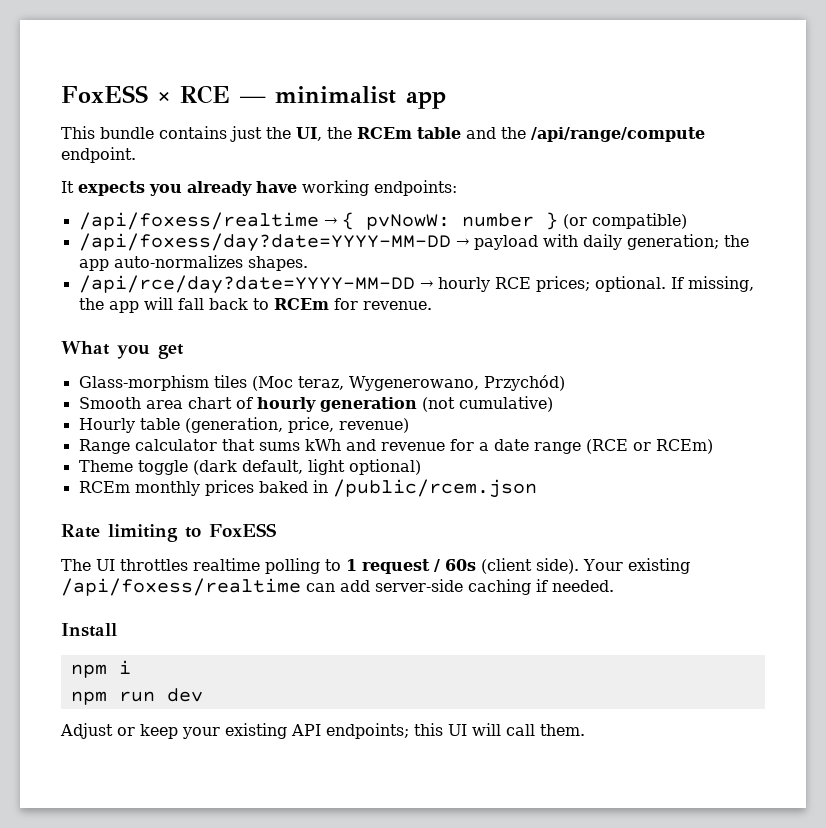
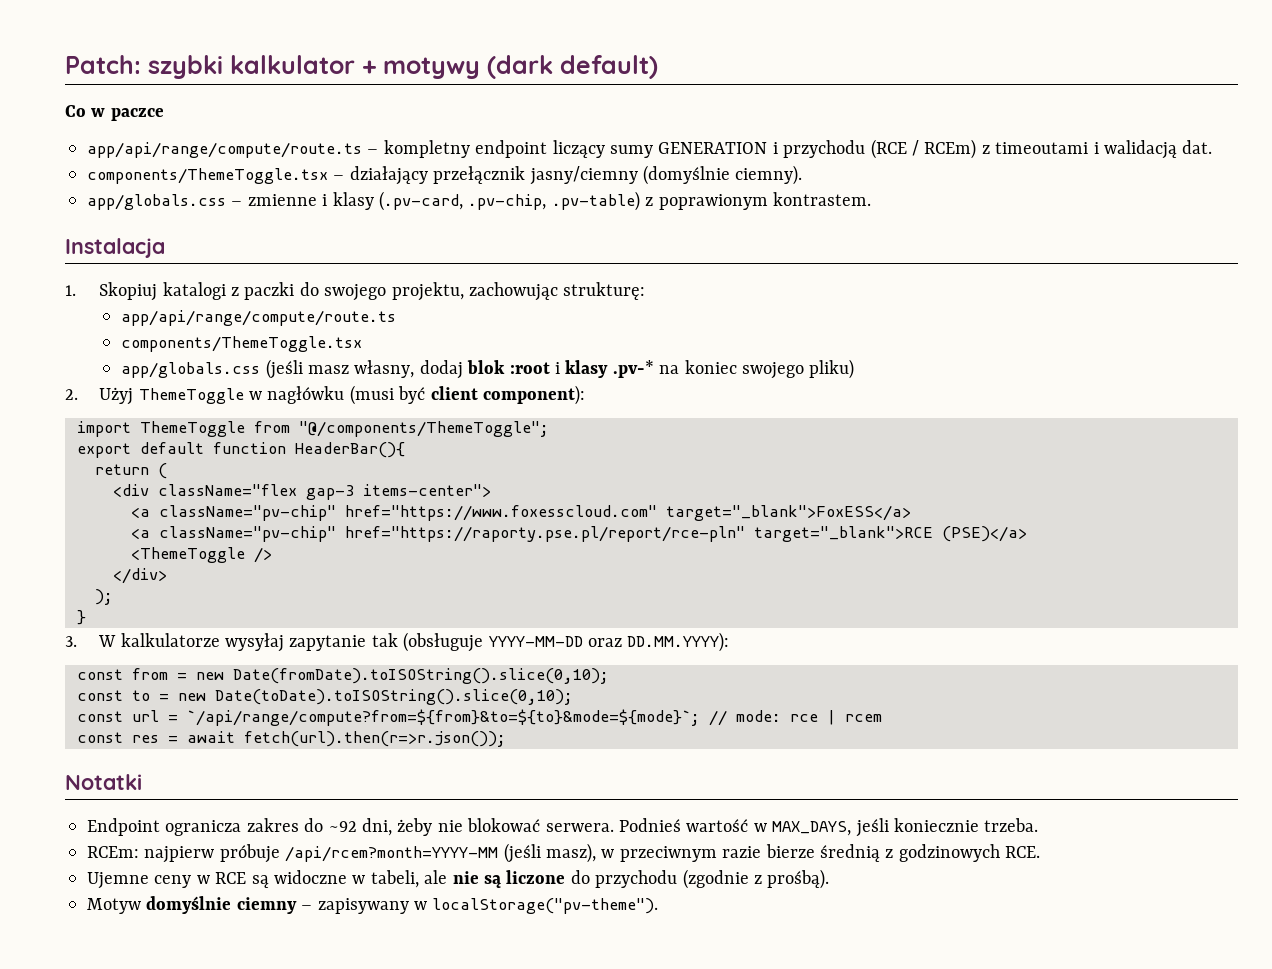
[61,85,446,109] [61,126,705,142] [61,147,136,163] [61,180,457,196] [78,212,687,230] [78,233,749,252] [78,255,308,271] [78,275,754,294] [78,297,432,313] [61,341,184,359] [78,375,565,391] [78,396,553,412] [78,417,409,433] [78,439,713,454] [78,459,421,475] [78,479,537,498] [61,523,277,542] [61,558,690,574] [61,578,614,596] [61,623,117,637] [70,660,131,678] [70,688,203,705] [60,723,585,739] FoxESS × RCE — minimalist app // This bundle contains just the UI, the RCEm table and the /api/range/compute endpoint. // It expects you already have working endpoints: // /api/foxess/realtime → { pvNowW: number } (or compatible) // /api/foxess/day?date=YYYY-MM-DD → payload with daily generation; the app auto-normalizes shapes. // /api/rce/day?date=YYYY-MM-DD → hourly RCE prices; optional. If missing, the app will fall back to RCEm for revenue. // What you get // Glass-morphism tiles (Moc teraz, Wygenerowano, Przychód) // Smooth area chart of hourly generation (not cumulative) // Hourly table (generation, price, revenue) // Range calculator that sums kWh and revenue for a date range (RCE or RCEm) // Theme toggle (dark default, light optional) // RCEm monthly prices baked in /public/rcem.json // Rate limiting to FoxESS // The UI throttles realtime polling to 1 request / 60s (client side). Your existing /api/foxess/realtime can add server-side caching if needed. // Install // npm i // npm run dev // Adjust or keep your existing API endpoints; this UI will call them. -> [65,55,658,79] [65,105,164,121] [87,139,1213,159] [87,165,803,185] [87,191,871,211] [65,238,165,258] [65,282,646,301] [121,310,397,326] [121,336,363,352] [121,359,855,379] [65,385,586,405] [77,421,549,437] [77,442,405,458] [95,463,167,479] [113,484,491,500] [131,505,911,521] [131,526,1027,542] [131,547,272,563] [113,568,167,584] [95,589,113,605] [77,610,86,625] [65,632,730,652] [77,668,609,684] [77,689,573,705] [77,709,882,726] [77,731,506,747] [65,774,142,790] [87,818,1039,837] [87,843,1041,863] [87,869,830,889] [87,896,659,914] Patch: szybki kalkulator + motywy (dark default) // Co w paczce // app/api/range/compute/route.ts – kompletny endpoint liczący sumy GENERATION i przychodu (RCE / RCEm) z timeoutami i walidacją dat. // components/ThemeToggle.tsx – działający przełącznik jasny/ciemny (domyślnie ciemny). // app/globals.css – zmienne i klasy (.pv-card, .pv-chip, .pv-table) z poprawionym kontrastem. // Instalacja // 1. Skopiuj katalogi z paczki do swojego projektu, zachowując strukturę: // app/api/range/compute/route.ts // components/ThemeToggle.tsx // app/globals.css (jeśli masz własny, dodaj blok :root i klasy .pv-* na koniec swojego pliku) // 2. Użyj ThemeToggle w nagłówku (musi być client component): // import ThemeToggle from "@/components/ThemeToggle"; // export default function HeaderBar(){ // return ( // <div className="flex gap-3 items-center"> // <a className="pv-chip" href="https://www.foxesscloud.com" target="_blank">FoxESS</a> // <a className="pv-chip" href="https://raporty.pse.pl/report/rce-pln" target="_blank">RCE (PSE)</a> // <ThemeToggle /> // </div> // ); // } // 3. W kalkulatorze wysyłaj zapytanie tak (obsługuje YYYY-MM-DD oraz DD.MM.YYYY): // const from = new Date(fromDate).toISOString().slice(0,10); // const to = new Date(toDate).toISOString().slice(0,10); // const url = `/api/range/compute?from=${from}&to=${to}&mode=${mode}`; // mode: rce | rcem // const res = await fetch(url).then(r=>r.json()); // Notatki // Endpoint ogranicza zakres do ~92 dni, żeby nie blokować serwera. Podnieś wartość w MAX_DAYS, jeśli koniecznie trzeba. // RCEm: najpierw próbuje /api/rcem?month=YYYY-MM (jeśli masz), w przeciwnym razie bierze średnią z godzinowych RCE. // Ujemne ceny w RCE są widoczne w tabeli, ale nie są liczone do przychodu (zgodnie z prośbą). // Motyw domyślnie ciemny – zapisywany w localStorage("pv-theme").

